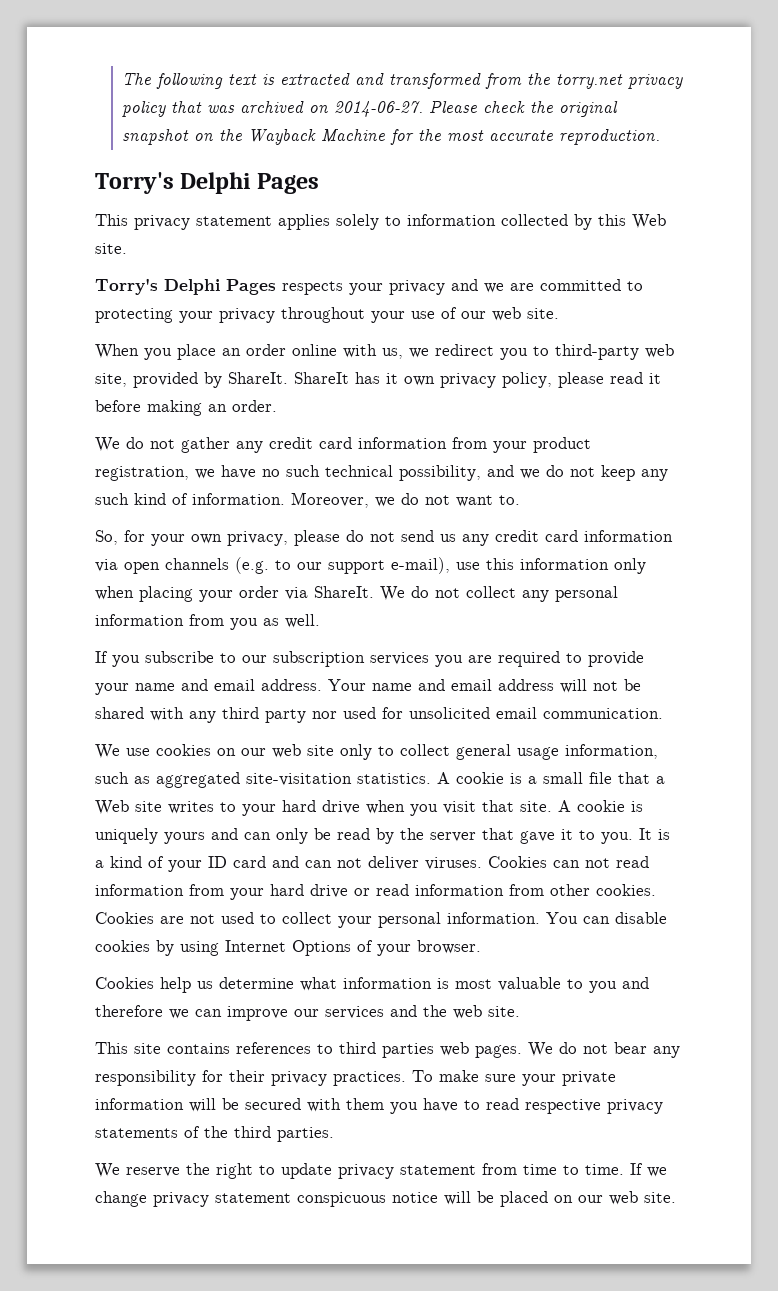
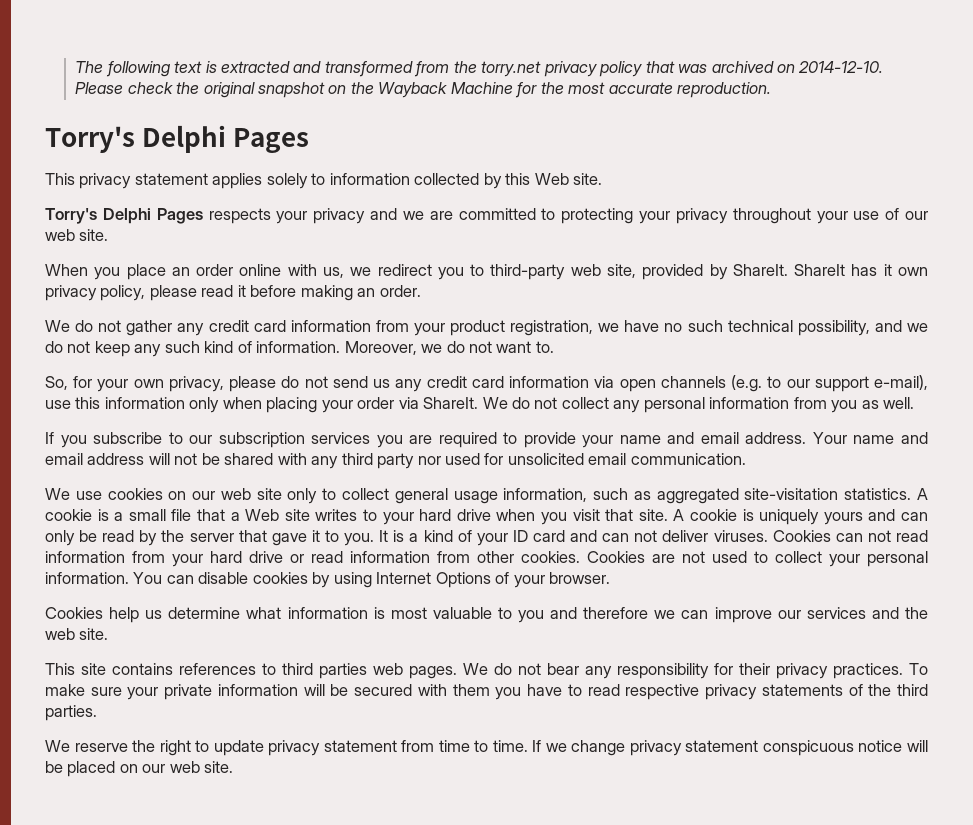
[334,101,424,117] 2014-06-27. -> [798,61,884,73] 2014-12-10.

